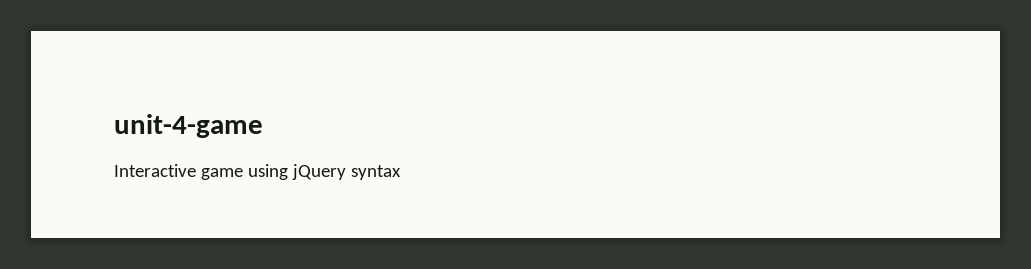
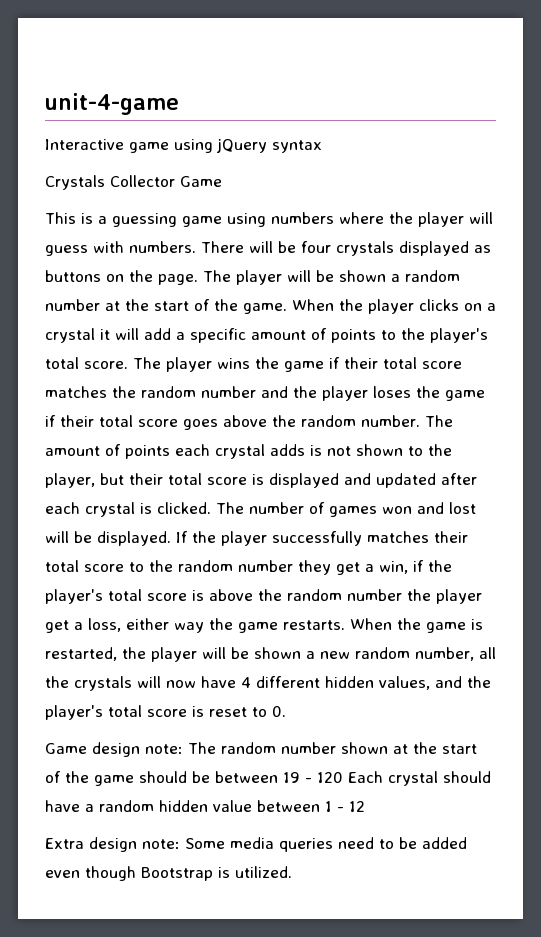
(401, 172) none -> [45,175,222,190] [45,212,493,227] [45,241,491,256] [45,270,460,285] [45,299,496,314] [45,328,488,343] [45,357,462,372] [45,386,485,401] [45,415,453,430] [45,444,452,459] [45,473,477,488] [45,502,476,517] [45,531,468,546] [45,560,452,575] [45,589,482,604] [45,618,483,633] [45,647,496,662] [45,676,491,691] [45,705,286,720] [45,742,477,757] [45,771,491,786] [45,800,365,812] [45,837,467,852] [45,866,292,881] // Crystals Collector Game // This is a guessing game using numbers where the player will guess with numbers. There will be four crystals displayed as buttons on the page. The player will be shown a random number at the start of the game. When the player clicks on a crystal it will add a specific amount of points to the player's total score. The player wins the game if their total score matches the random number and the player loses the game if their total score goes above the random number. The amount of points each crystal adds is not shown to the player, but their total score is displayed and updated after each crystal is clicked. The number of games won and lost will be displayed. If the player successfully matches their total score to the random number they get a win, if the player's total score is above the random number the player get a loss, either way the game restarts. When the game is restarted, the player will be shown a new random number, all the crystals will now have 4 different hidden values, and the player's total score is reset to 0. // Game design note: The random number shown at the start of the game should be between 19 - 120 Each crystal should have a random hidden value between 1 - 12 // Extra design note: Some media queries need to be added even though Bootstrap is utilized.

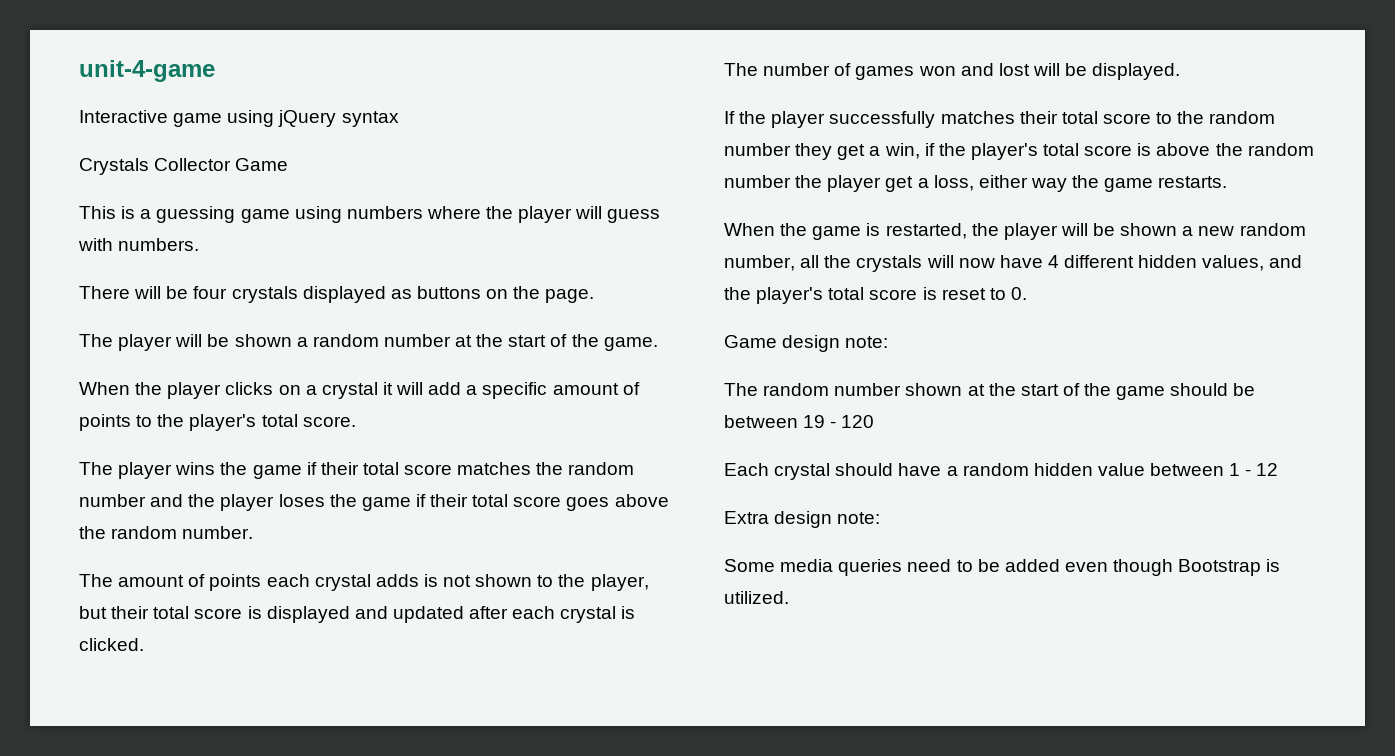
(196, 247) none -> (200, 244) //
(198, 279) none -> (595, 296) //
(287, 308) none -> (658, 344) //
(128, 365) none -> (356, 421) //
(420, 421) none -> (254, 532) //
(211, 508) none -> (144, 644) //
(171, 538) none -> (1181, 71) //
(345, 625) none -> (1228, 182) //
(183, 749) none -> (889, 342) //
(343, 777) none -> (875, 421) //
(180, 844) none -> (881, 518) //

